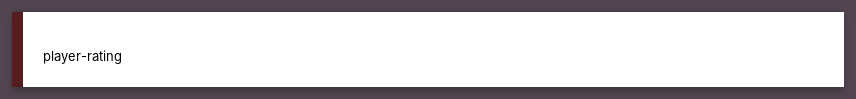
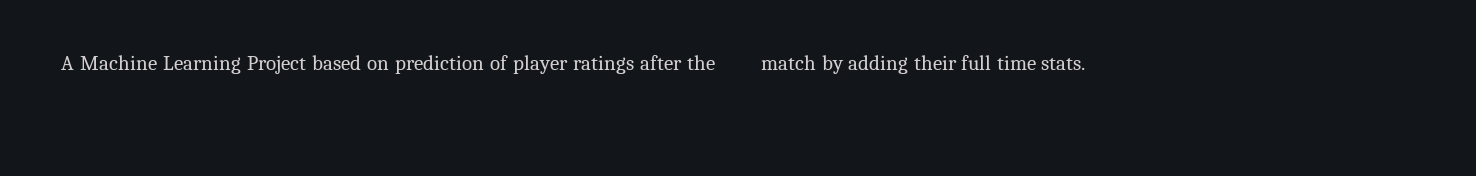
[43,50,122,64] player-rating -> [61,55,1086,74] A Machine Learning Project based on prediction of player ratings after the match by adding their full time stats.

